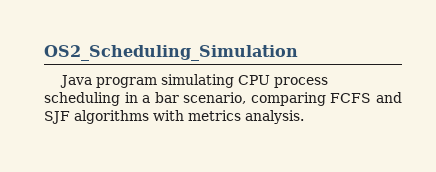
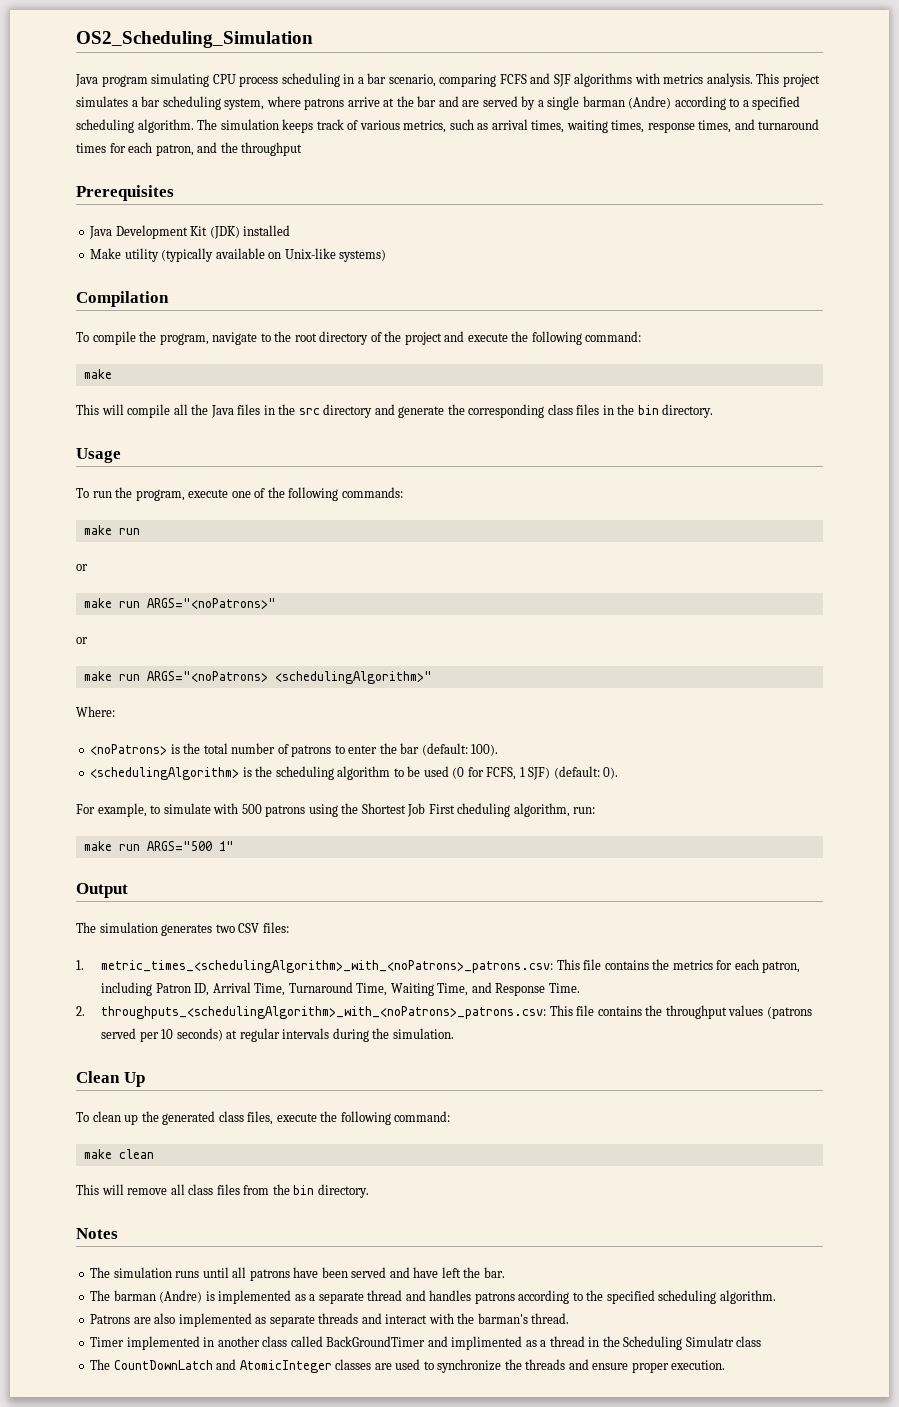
(304, 117) none -> [756,73,820,87] [76,96,801,110] [76,119,820,133] [76,142,303,156] [76,185,174,201] [89,225,291,239] [90,248,387,262] [76,291,169,307] [76,331,642,345] [83,369,112,379] [76,404,714,418] [76,448,121,463] [76,487,403,501] [83,525,140,535] [76,564,88,571] [83,598,276,609] [76,637,88,644] [83,671,432,684] [76,706,115,717] [90,743,499,757] [90,766,619,780] [76,803,596,817] [83,841,234,851] [76,883,128,898] [76,922,289,936] [76,959,801,973] [101,982,580,996] [76,1005,812,1019] [101,1028,454,1042] [76,1071,145,1087] [76,1111,451,1125] [83,1149,154,1159] [76,1184,369,1198] [76,1228,118,1239] [90,1267,505,1281] [90,1290,776,1304] [90,1313,570,1327] [90,1336,762,1350] [90,1359,726,1373] This project simulates a bar scheduling system, where patrons arrive at the bar and are served by a single barman (Andre) according to a specified scheduling algorithm. The simulation keeps track of various metrics, such as arrival times, waiting times, response times, and turnaround times for each patron, and the throughput // Prerequisites // Java Development Kit (JDK) installed // Make utility (typically available on Unix-like systems) // Compilation // To compile the program, navigate to the root directory of the project and execute the following command: // make // This will compile all the Java files in the src directory and generate the corresponding class files in the bin directory. // Usage // To run the program, execute one of the following commands: // make run // or // make run ARGS="<noPatrons>" // or // make run ARGS="<noPatrons> <schedulingAlgorithm>" // Where: // <noPatrons> is the total number of patrons to enter the bar (default: 100). // <schedulingAlgorithm> is the scheduling algorithm to be used (0 for FCFS, 1 SJF) (default: 0). // For example, to simulate with 500 patrons using the Shortest Job First cheduling algorithm, run: // make run ARGS="500 1" // Output // The simulation generates two CSV files: // 1. metric_times_<schedulingAlgorithm>_with_<noPatrons>_patrons.csv: This file contains the metrics for each patron, including Patron ID, Arrival Time, Turnaround Time, Waiting Time, and Response Time. // 2. throughputs_<schedulingAlgorithm>_with_<noPatrons>_patrons.csv: This file contains the throughput values (patrons served per 10 seconds) at regular intervals during the simulation. // Clean Up // To clean up the generated class files, execute the following command: // make clean // This will remove all class files from the bin directory. // Notes // The simulation runs until all patrons have been served and have left the bar. // The barman (Andre) is implemented as a separate thread and handles patrons according to the specified scheduling algorithm. // Patrons are also implemented as separate threads and interact with the barman's thread. // Timer implemented in another class called BackGroundTimer and implimented as a thread in the Scheduling Simulatr class // The CountDownLatch and AtomicInteger classes are used to synchronize the threads and ensure proper execution.

